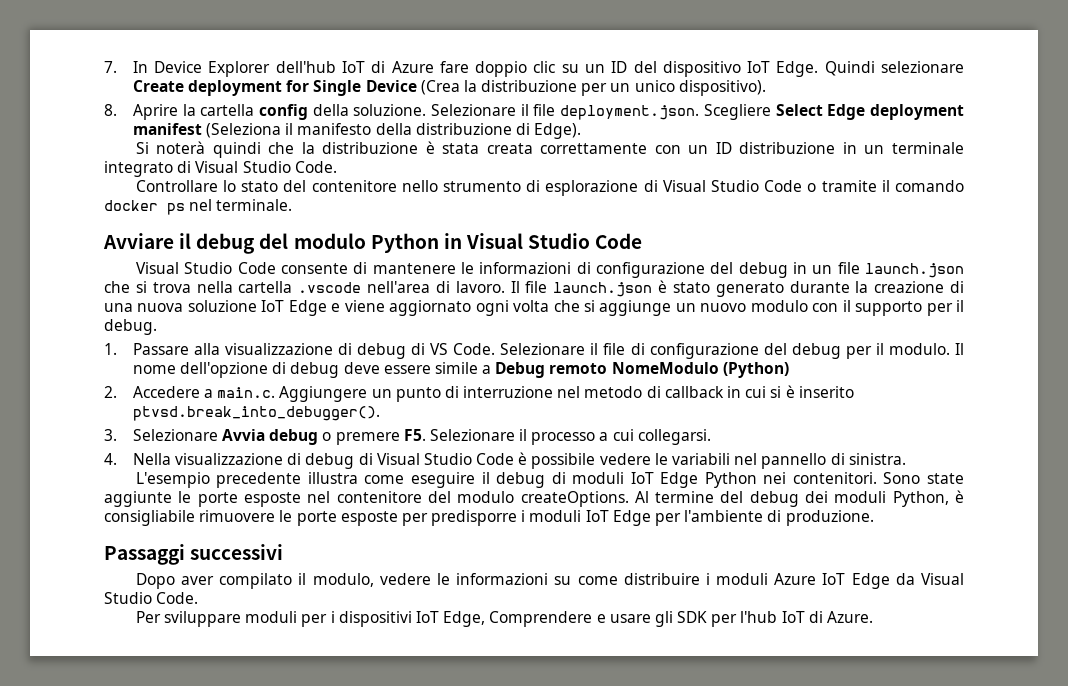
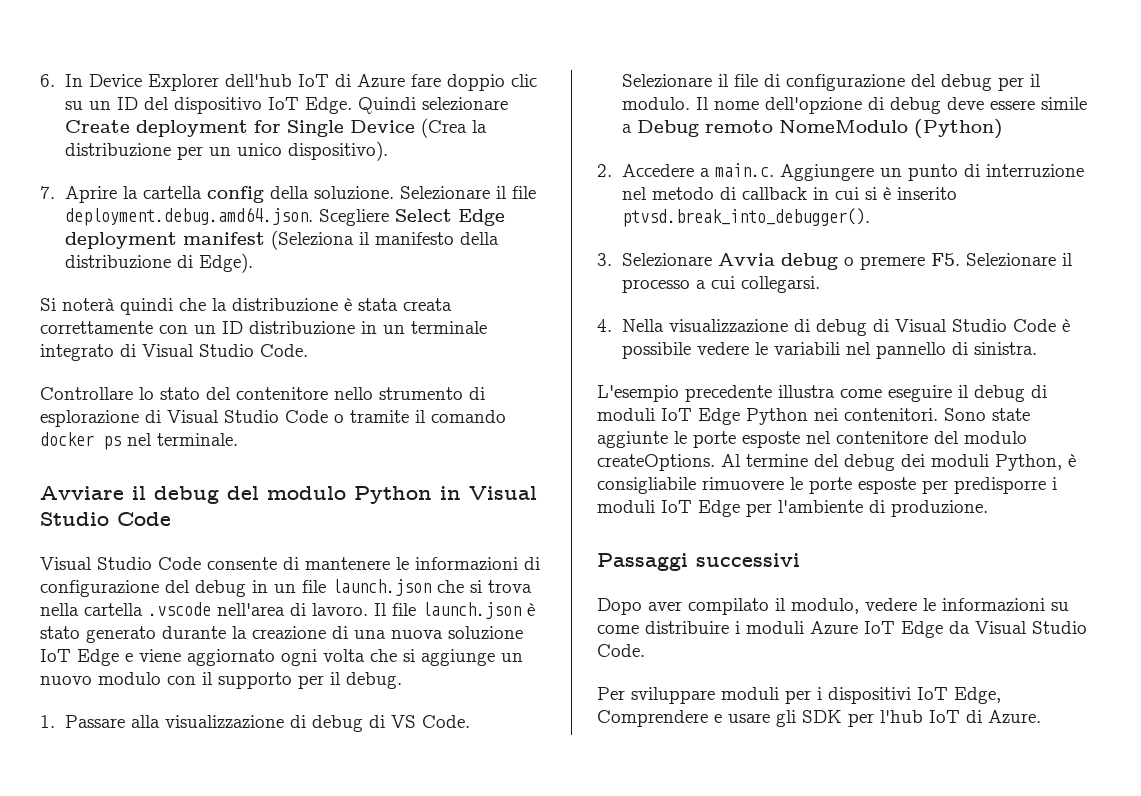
[104,61,117,73] 7. -> [40,74,55,87] 6.
[104,104,117,116] 8. -> [40,186,55,199] 7.
[560,105,700,120] deployment.json. -> [64,207,313,226] deployment.debug.amd64.json.

